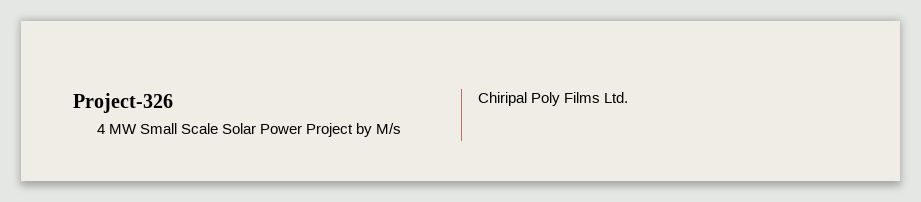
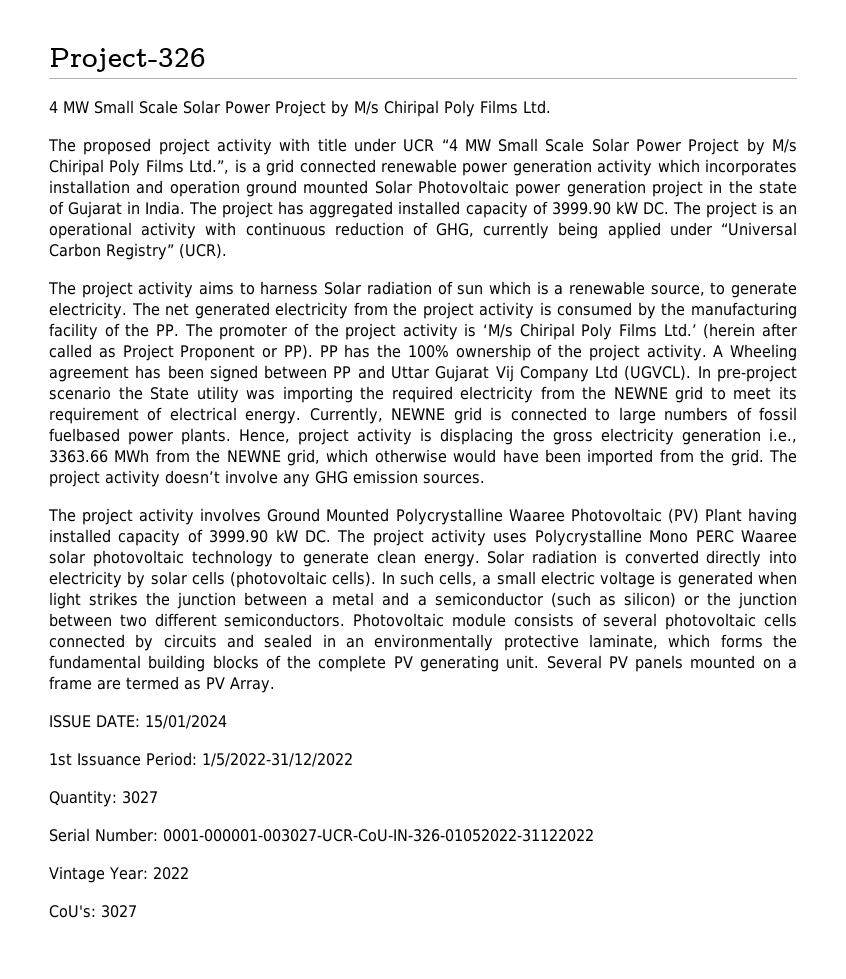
(629, 97) none -> [48,138,797,155] [49,159,797,176] [49,180,798,197] [49,201,797,218] [49,222,797,239] [49,243,227,260] [48,281,797,298] [49,302,797,319] [49,323,798,340] [49,344,797,361] [49,365,798,382] [49,386,797,403] [49,407,797,424] [49,428,797,445] [49,449,797,466] [49,470,485,487] [48,508,797,525] [49,529,798,546] [49,550,798,567] [49,571,797,588] [49,592,798,609] [49,613,797,630] [49,634,798,651] [49,655,798,672] [49,676,275,693] [49,715,227,729] [49,752,353,767] [49,790,158,807] [49,828,594,842] [49,866,189,883] [49,905,137,918] // The proposed project activity with title under UCR “4 MW Small Scale Solar Power Project by M/s Chiripal Poly Films Ltd.”, is a grid connected renewable power generation activity which incorporates installation and operation ground mounted Solar Photovoltaic power generation project in the state of Gujarat in India. The project has aggregated installed capacity of 3999.90 kW DC. The project is an operational activity with continuous reduction of GHG, currently being applied under “Universal Carbon Registry” (UCR). // The project activity aims to harness Solar radiation of sun which is a renewable source, to generate electricity. The net generated electricity from the project activity is consumed by the manufacturing facility of the PP. The promoter of the project activity is ‘M/s Chiripal Poly Films Ltd.’ (herein after called as Project Proponent or PP). PP has the 100% ownership of the project activity. A Wheeling agreement has been signed between PP and Uttar Gujarat Vij Company Ltd (UGVCL). In pre-project scenario the State utility was importing the required electricity from the NEWNE grid to meet its requirement of electrical energy. Currently, NEWNE grid is connected to large numbers of fossil fuelbased power plants. Hence, project activity is displacing the gross electricity generation i.e., 3363.66 MWh from the NEWNE grid, which otherwise would have been imported from the grid. The project activity doesn’t involve any GHG emission sources. // The project activity involves Ground Mounted Polycrystalline Waaree Photovoltaic (PV) Plant having installed capacity of 3999.90 kW DC. The project activity uses Polycrystalline Mono PERC Waaree solar photovoltaic technology to generate clean energy. Solar radiation is converted directly into electricity by solar cells (photovoltaic cells). In such cells, a small electric voltage is generated when light strikes the junction between a metal and a semiconductor (such as silicon) or the junction between two different semiconductors. Photovoltaic module consists of several photovoltaic cells connected by circuits and sealed in an environmentally protective laminate, which forms the fundamental building blocks of the complete PV generating unit. Several PV panels mounted on a frame are termed as PV Array. // ISSUE DATE: 15/01/2024 // 1st Issuance Period: 1/5/2022-31/12/2022 // Quantity: 3027 // Serial Number: 0001-000001-003027-UCR-CoU-IN-326-01052022-31122022 // Vintage Year: 2022 // CoU's: 3027

